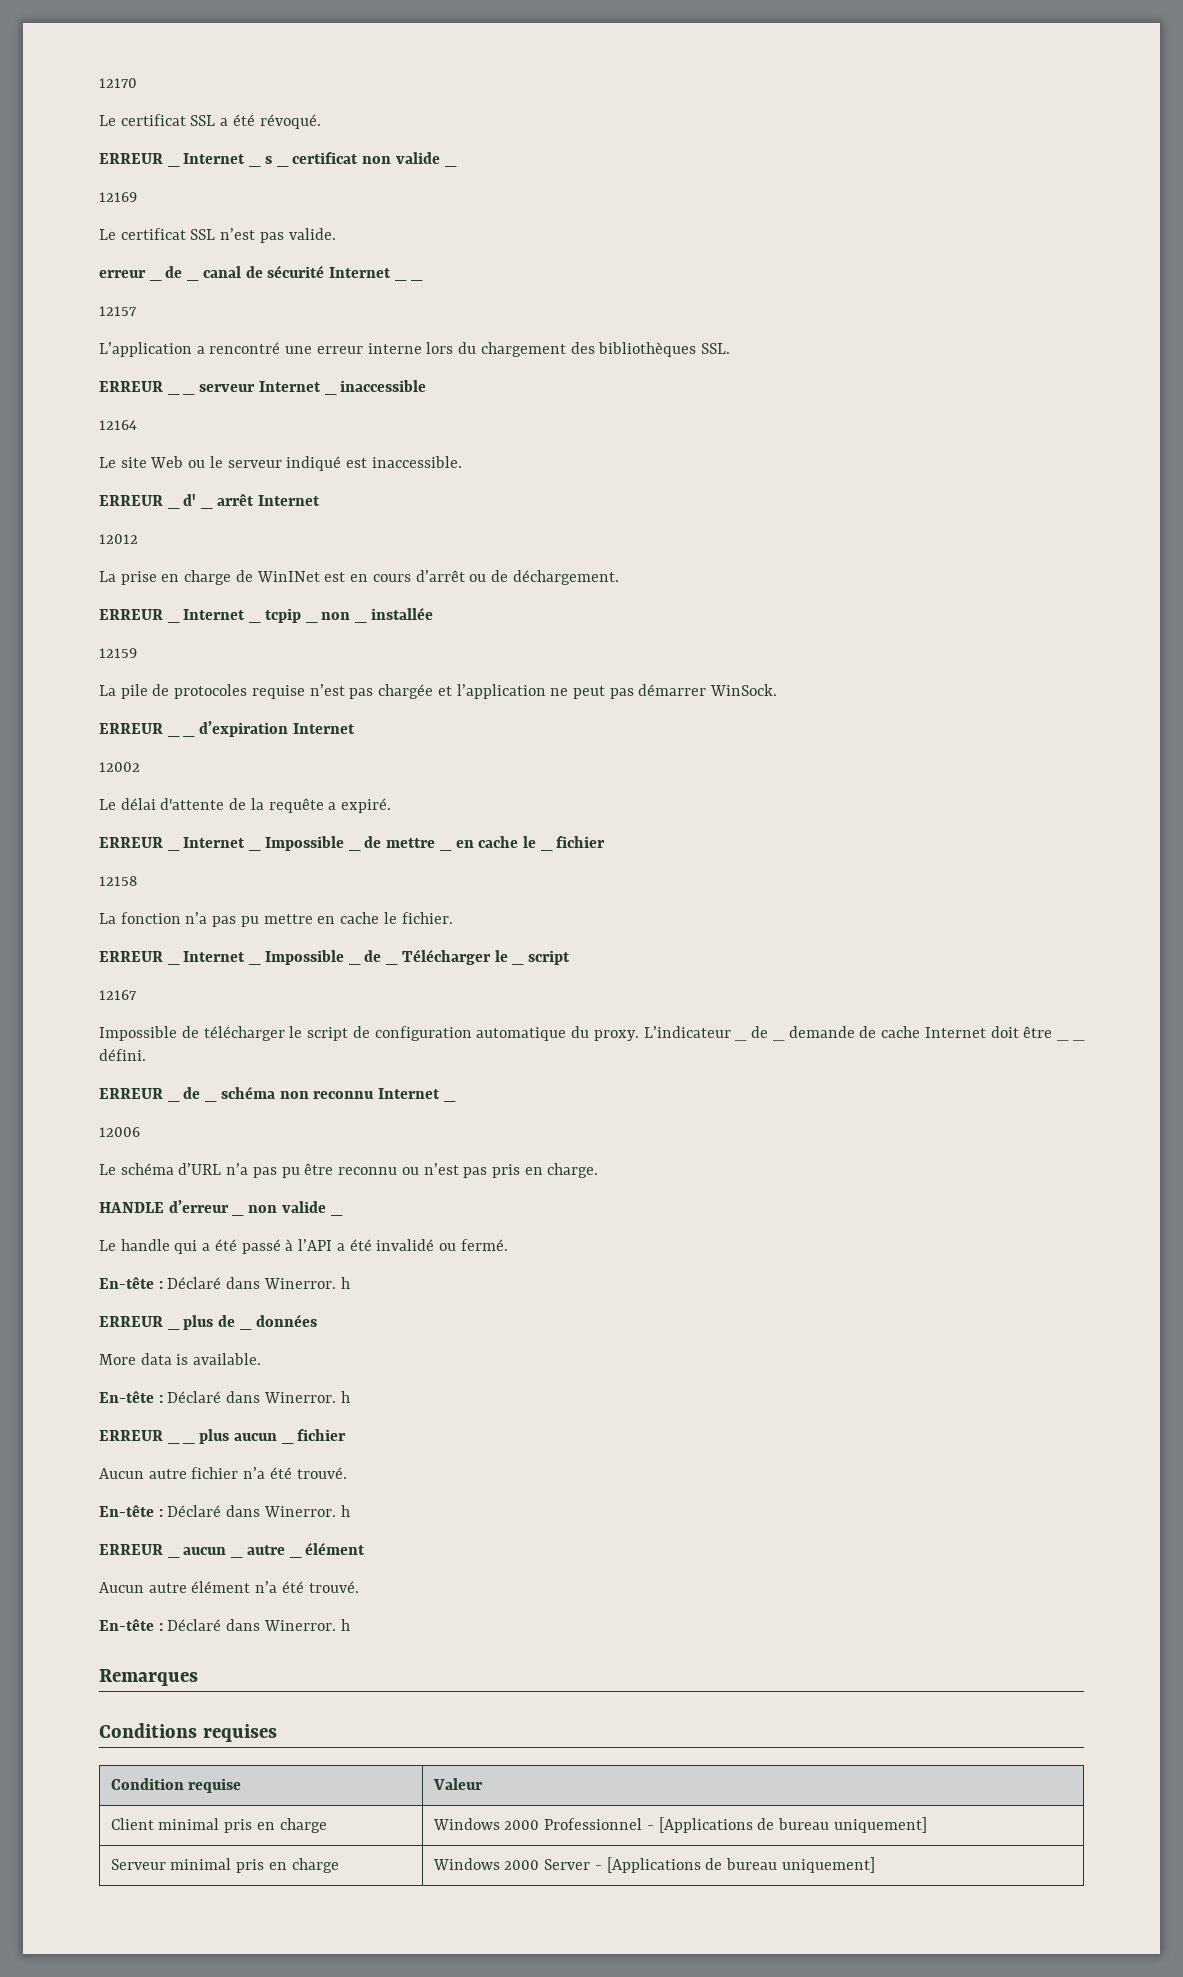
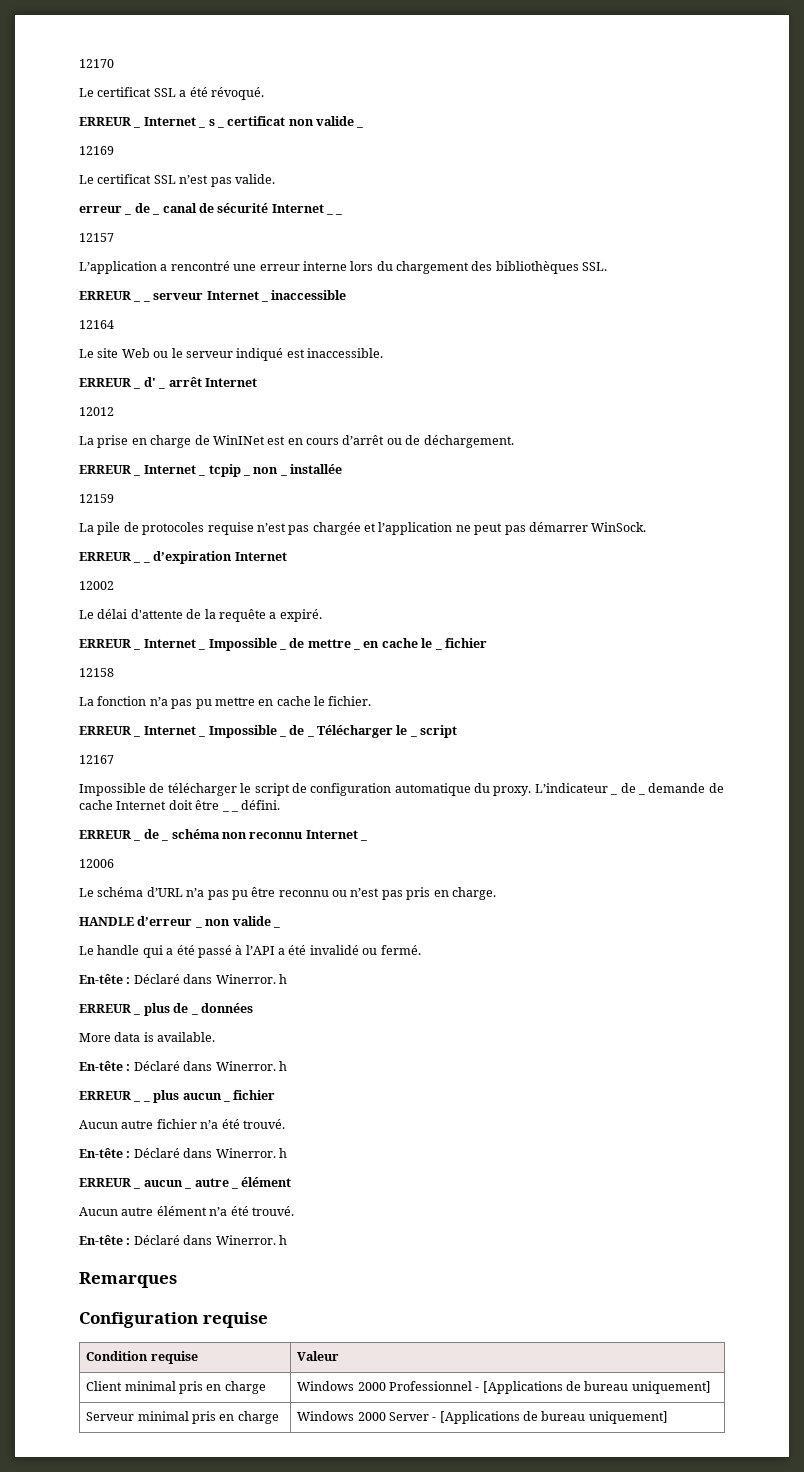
[99,1723,277,1742] Conditions requises -> [79,1312,268,1328] Configuration requise

